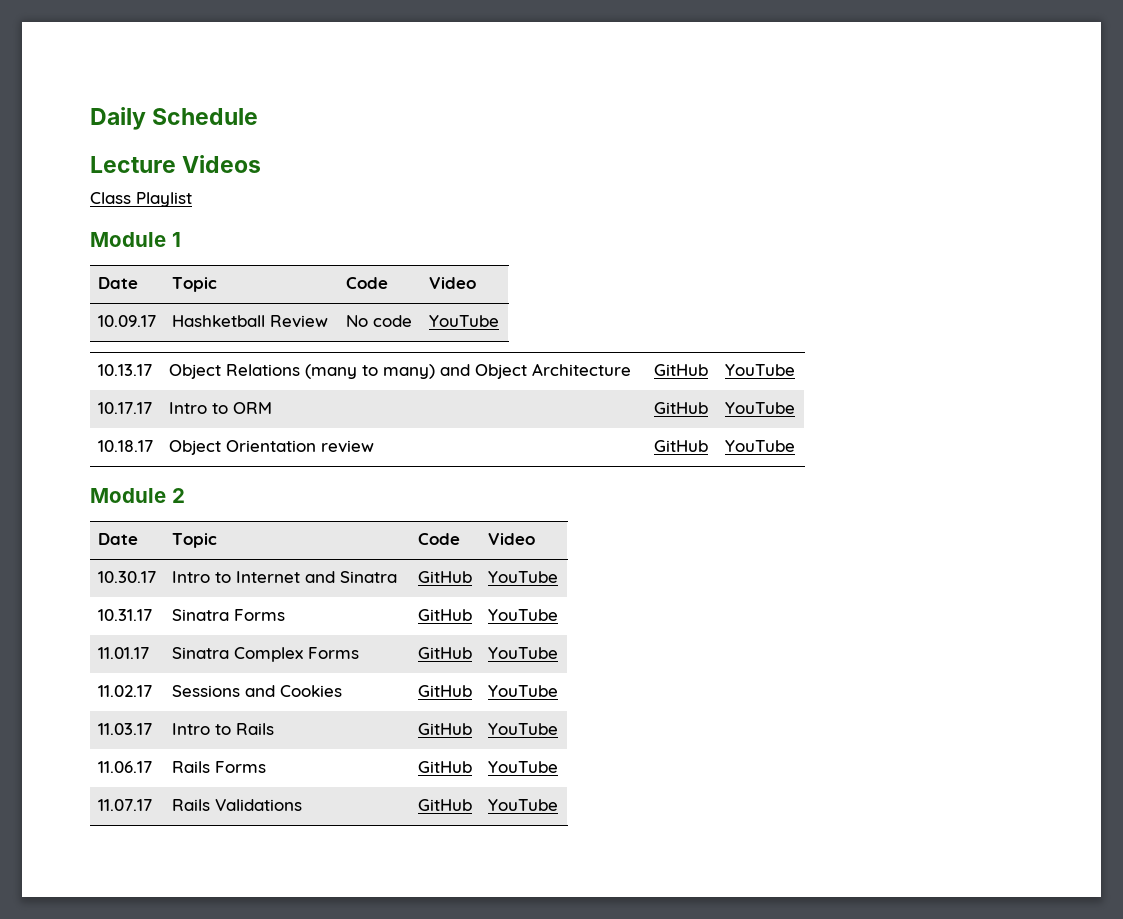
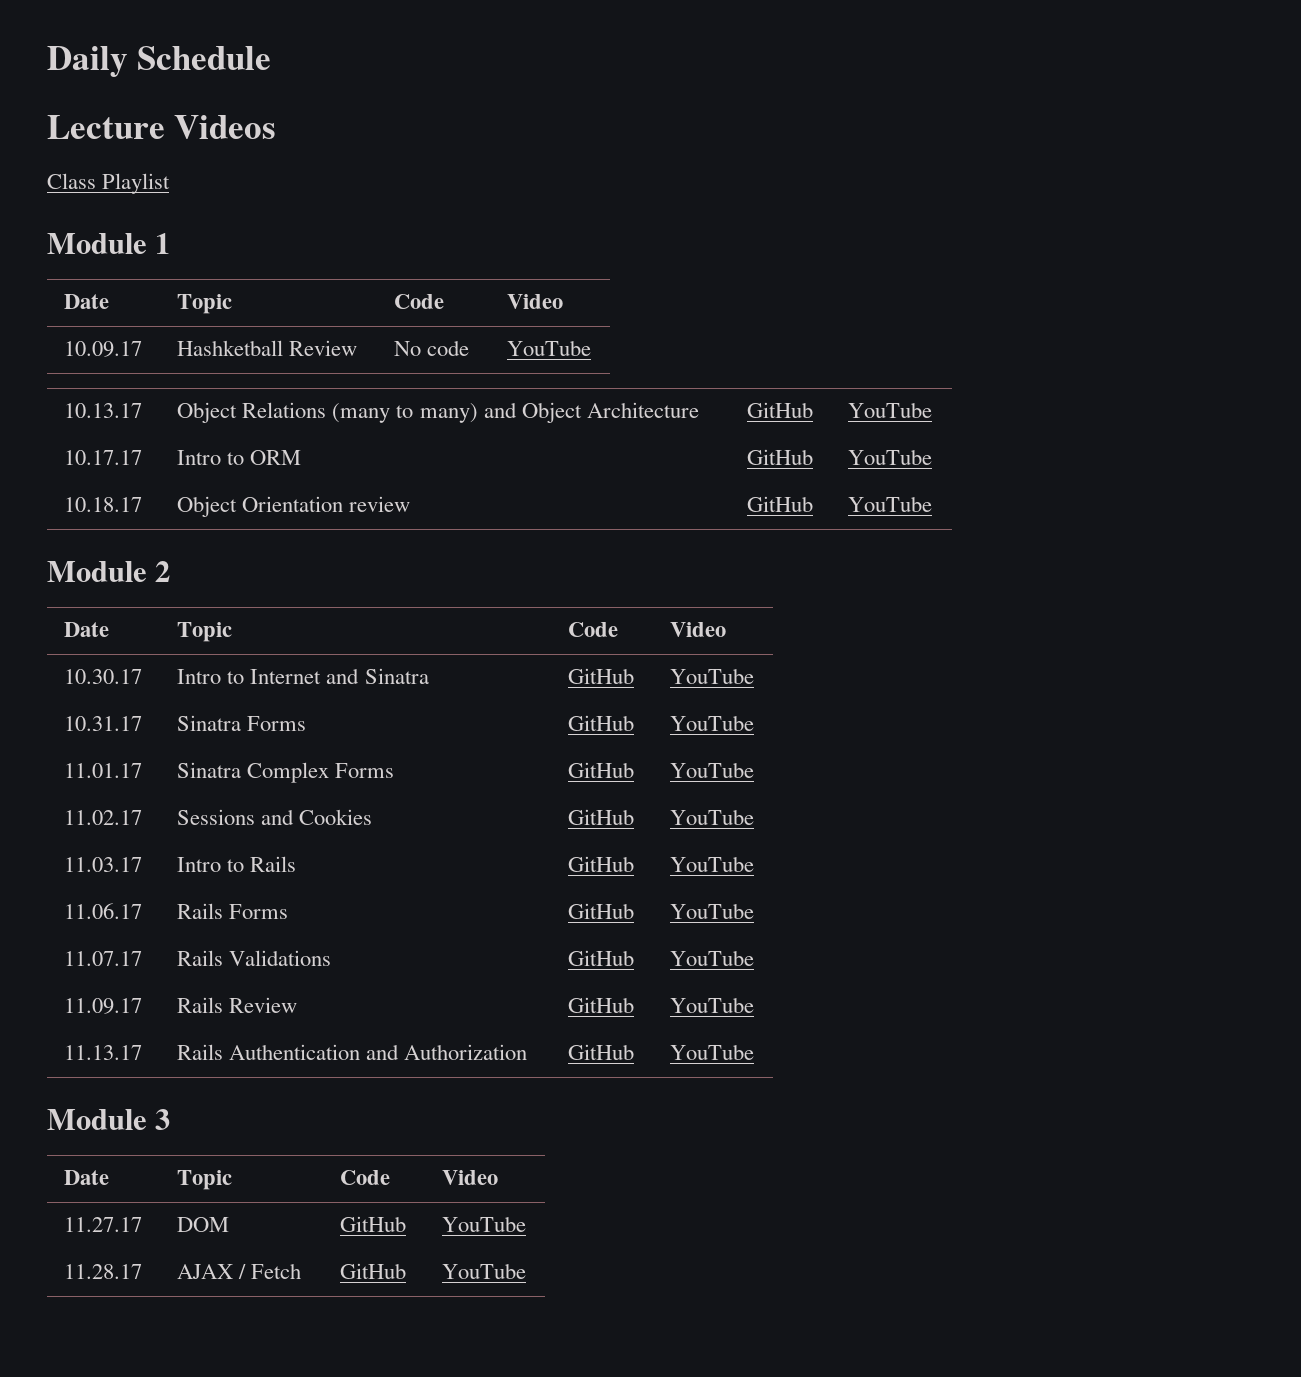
(558, 805) none -> [64,998,143,1014] [177,997,298,1013] [568,997,635,1013] [670,997,755,1013] [64,1045,143,1060] [177,1044,528,1060] [568,1044,635,1060] [670,1044,755,1060] [47,1109,171,1130] [64,1170,110,1185] [177,1170,233,1190] [340,1170,391,1185] [442,1170,499,1185] [64,1217,143,1232] [177,1217,230,1232] [340,1216,407,1232] [442,1216,527,1232] [64,1264,143,1279] [177,1263,302,1279] [340,1263,407,1279] [442,1263,527,1279] // 11.09.17 | Rails Review | GitHub | YouTube // 11.13.17 | Rails Authentication and Authorization | GitHub | YouTube // Module 3 // Date | Topic | Code | Video // 11.27.17 | DOM | GitHub | YouTube // 11.28.17 | AJAX / Fetch | GitHub | YouTube

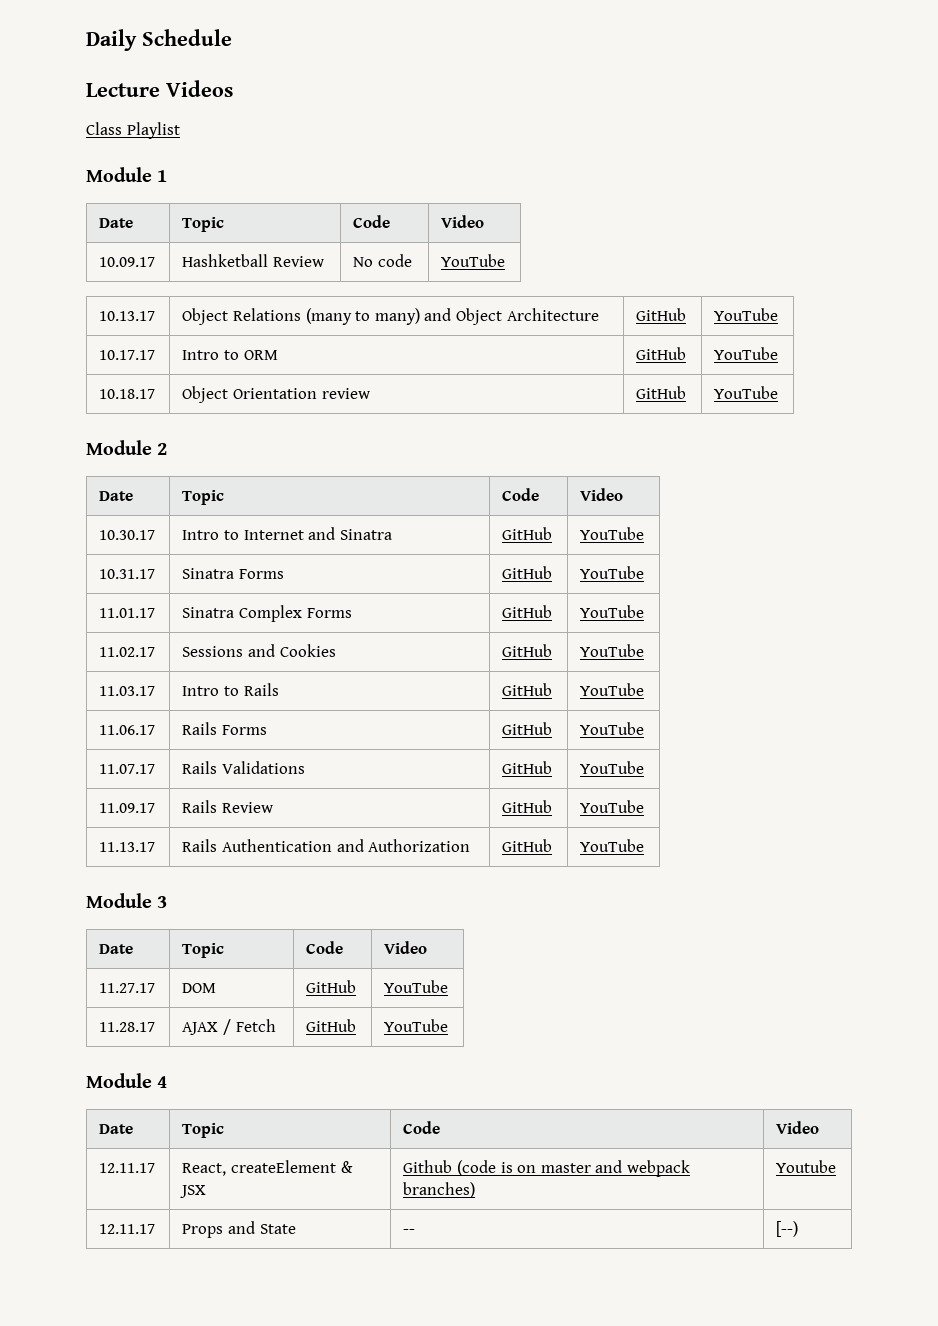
(527, 1271) none -> [86,1073,168,1088] [99,1124,134,1134] [182,1123,225,1138] [403,1121,441,1134] [776,1121,820,1134] [99,1163,156,1173] [182,1160,353,1176] [180,1185,207,1198] [403,1160,691,1177] [403,1182,476,1198] [776,1160,837,1173] [99,1224,156,1234] [182,1221,296,1238] [403,1229,416,1234] [776,1221,799,1237] // Module 4 // Date | Topic | Code | Video // 12.11.17 | React, createElement & JSX | Github (code is on master and webpack branches) | Youtube // 12.11.17 | Props and State | -- | [--)

